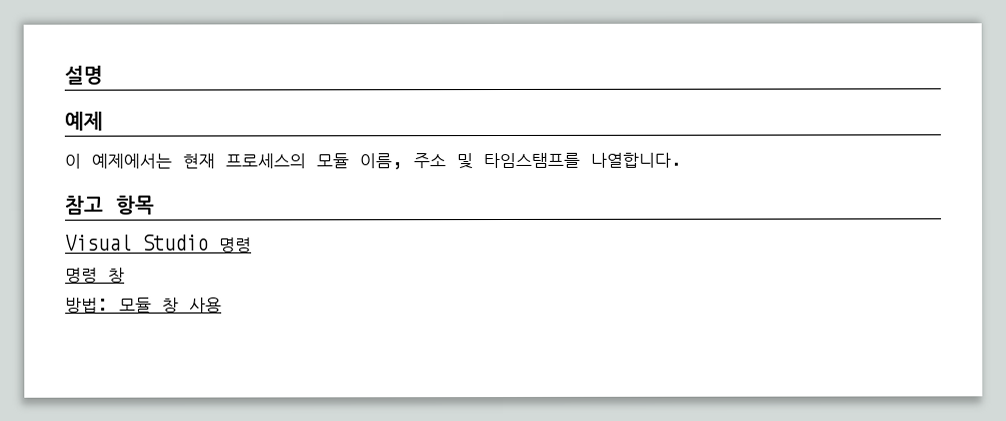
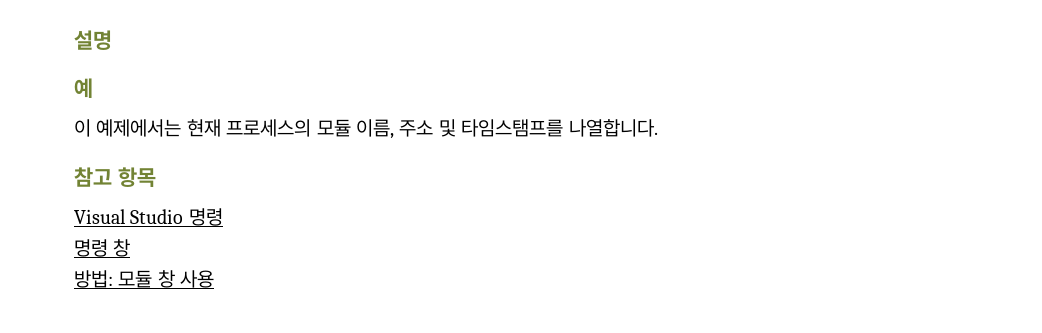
[64,111,103,131] 예제 -> [74,78,93,98] 예

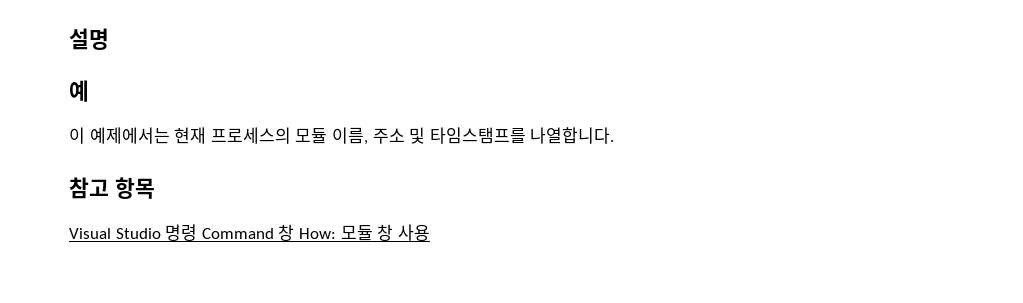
[74,239,131,257] [74,270,113,288] // 명령 창 // 방법: -> [201,224,336,241] Command 창 How:

